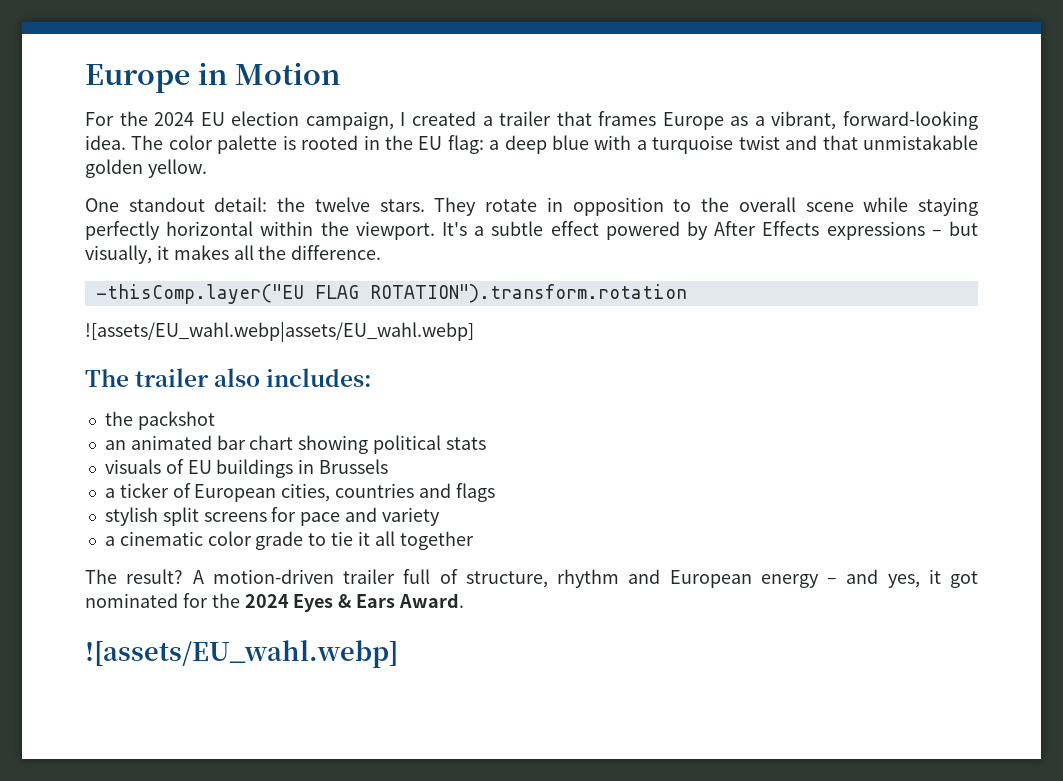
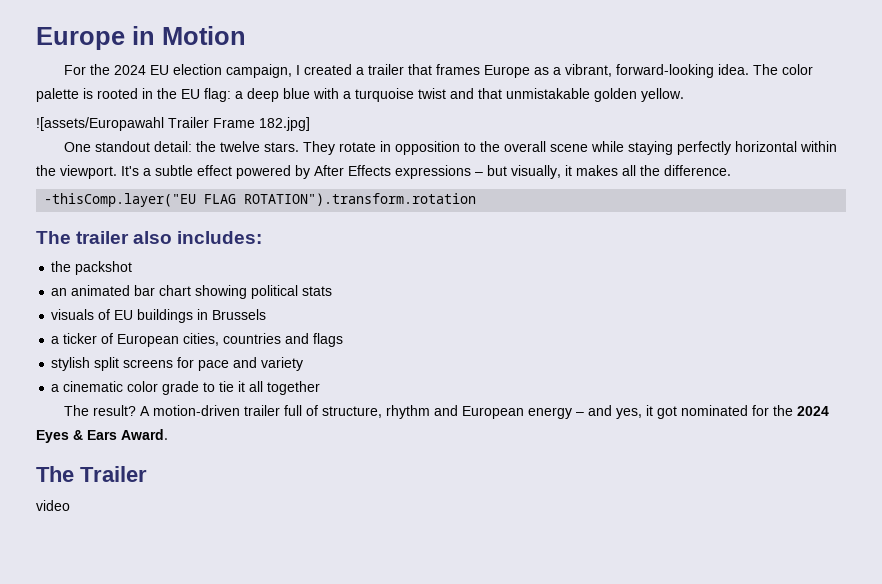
(207, 168) none -> [36,117,310,131] // ![assets/Europawahl Trailer Frame 182.jpg]
[85,321,474,342] // ![assets/EU_wahl.webp|assets/EU_wahl.webp] -> (477, 199) none
[85,640,398,668] ![assets/EU_wahl.webp] -> [36,466,147,482] [36,500,70,511] The Trailer // video

